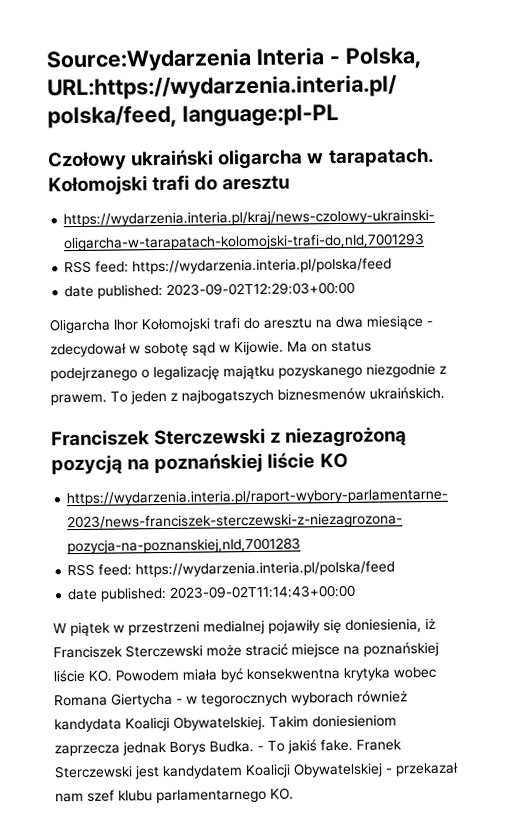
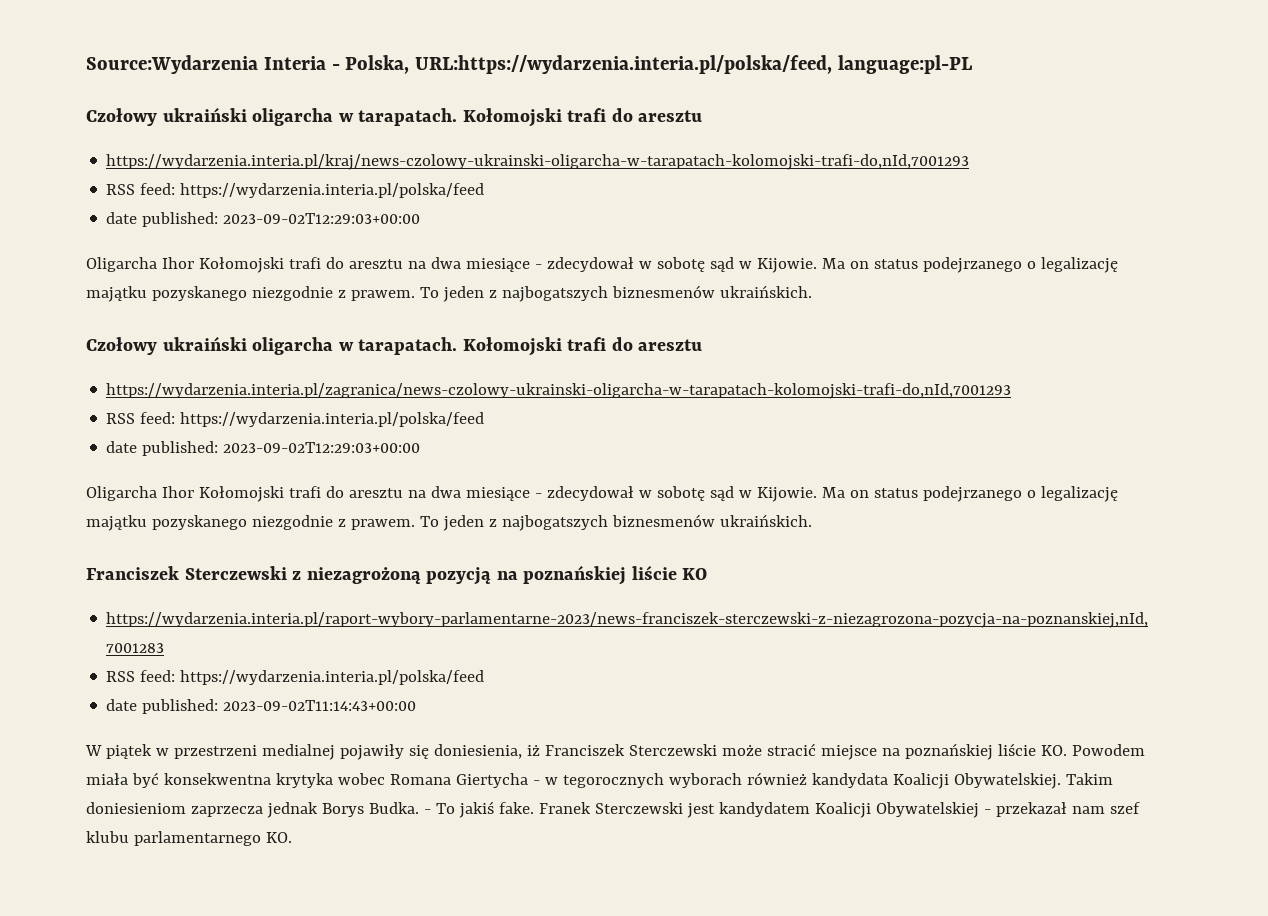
(445, 393) none -> [86,336,703,356] [106,383,1012,399] [106,412,485,427] [106,441,421,456] [86,486,1118,502] [86,514,812,531] // Czołowy ukraiński oligarcha w tarapatach. Kołomojski trafi do aresztu // https://wydarzenia.interia.pl/zagranica/news-czolowy-ukrainski-oligarcha-w-tarapatach-kolomojski-trafi-do,nId,7001293 // RSS feed: https://wydarzenia.interia.pl/polska/feed // date published: 2023-09-02T12:29:03+00:00 // Oligarcha Ihor Kołomojski trafi do aresztu na dwa miesiące - zdecydował w sobotę sąd w Kijowie. Ma on status podejrzanego o legalizację majątku pozyskanego niezgodnie z prawem. To jeden z najbogatszych biznesmenów ukraińskich.

